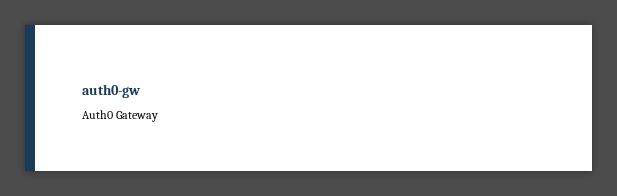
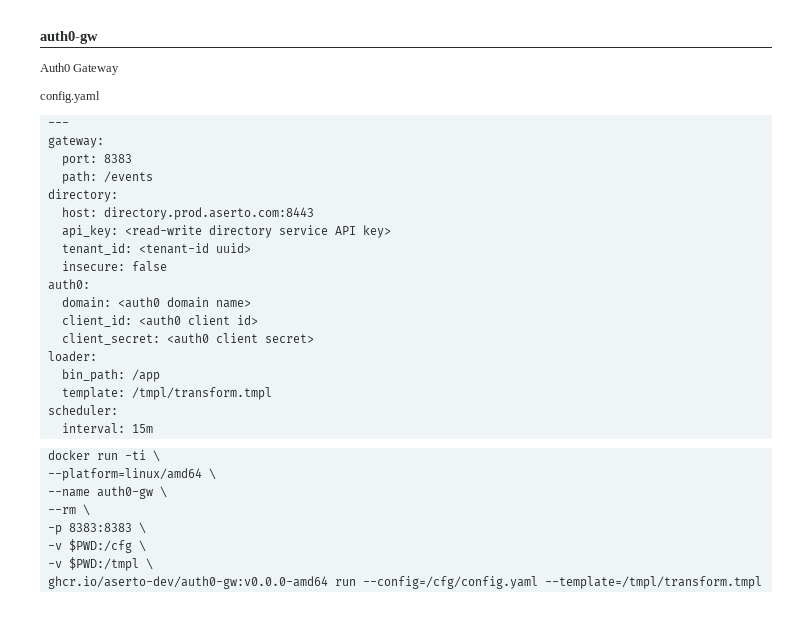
(159, 116) none -> [40,91,100,103] [47,122,69,127] [47,136,104,148] [61,154,132,166] [61,171,153,184] [47,189,118,202] [61,207,314,220] [61,225,391,238] [61,243,251,255] [61,261,167,272] [47,279,90,290] [61,297,251,308] [61,315,258,327] [61,333,314,345] [47,351,97,362] [61,369,160,382] [61,387,272,400] [47,405,118,415] [61,423,153,434] [47,450,160,462] [47,468,216,481] [47,486,167,499] [47,504,90,516] [47,522,146,535] [47,539,146,553] [47,557,153,571] [47,576,762,589] // config.yaml // --- // gateway: // port: 8383 // path: /events // directory: // host: directory.prod.aserto.com:8443 // api_key: <read-write directory service API key> // tenant_id: <tenant-id uuid> // insecure: false // auth0: // domain: <auth0 domain name> // client_id: <auth0 client id> // client_secret: <auth0 client secret> // loader: // bin_path: /app // template: /tmpl/transform.tmpl // scheduler: // interval: 15m // docker run -ti \ // --platform=linux/amd64 \ // --name auth0-gw \ // --rm \ // -p 8383:8383 \ // -v $PWD:/cfg \ // -v $PWD:/tmpl \ // ghcr.io/aserto-dev/auth0-gw:v0.0.0-amd64 run --config=/cfg/config.yaml --template=/tmpl/transform.tmpl

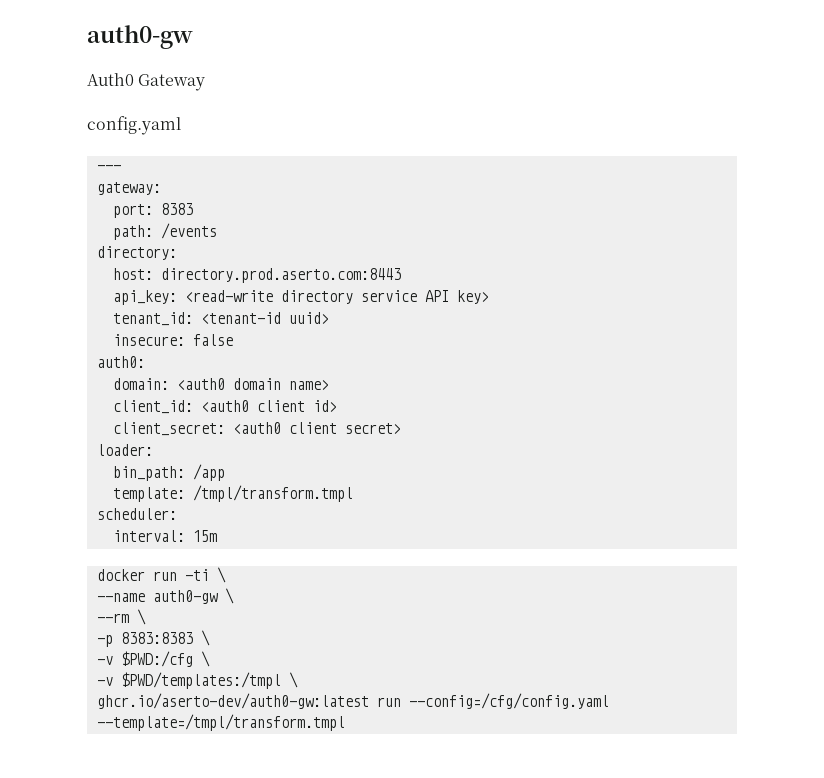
[47,468,216,481] // --platform=linux/amd64 \ -> (226, 575) none
[68,557,153,571] [47,576,328,589] $PWD:/tmpl \ // ghcr.io/aserto-dev/auth0-gw:v0.0.0-amd64 -> [120,672,298,689] [96,693,369,709] $PWD/templates:/tmpl \ // ghcr.io/aserto-dev/auth0-gw:latest

